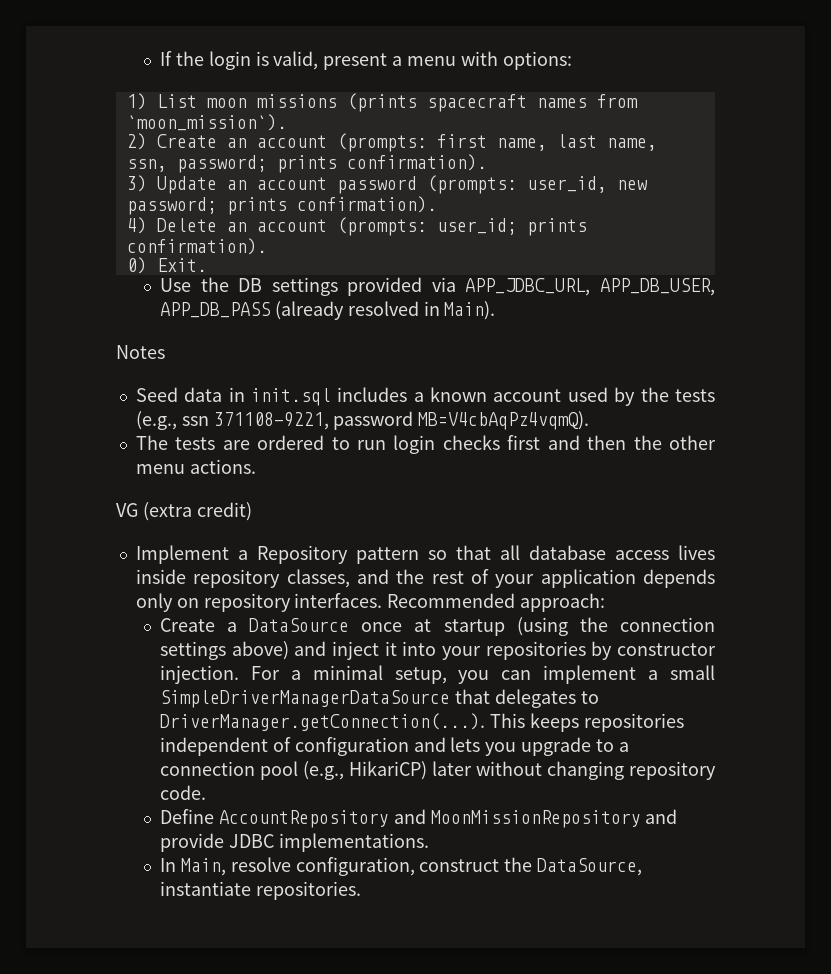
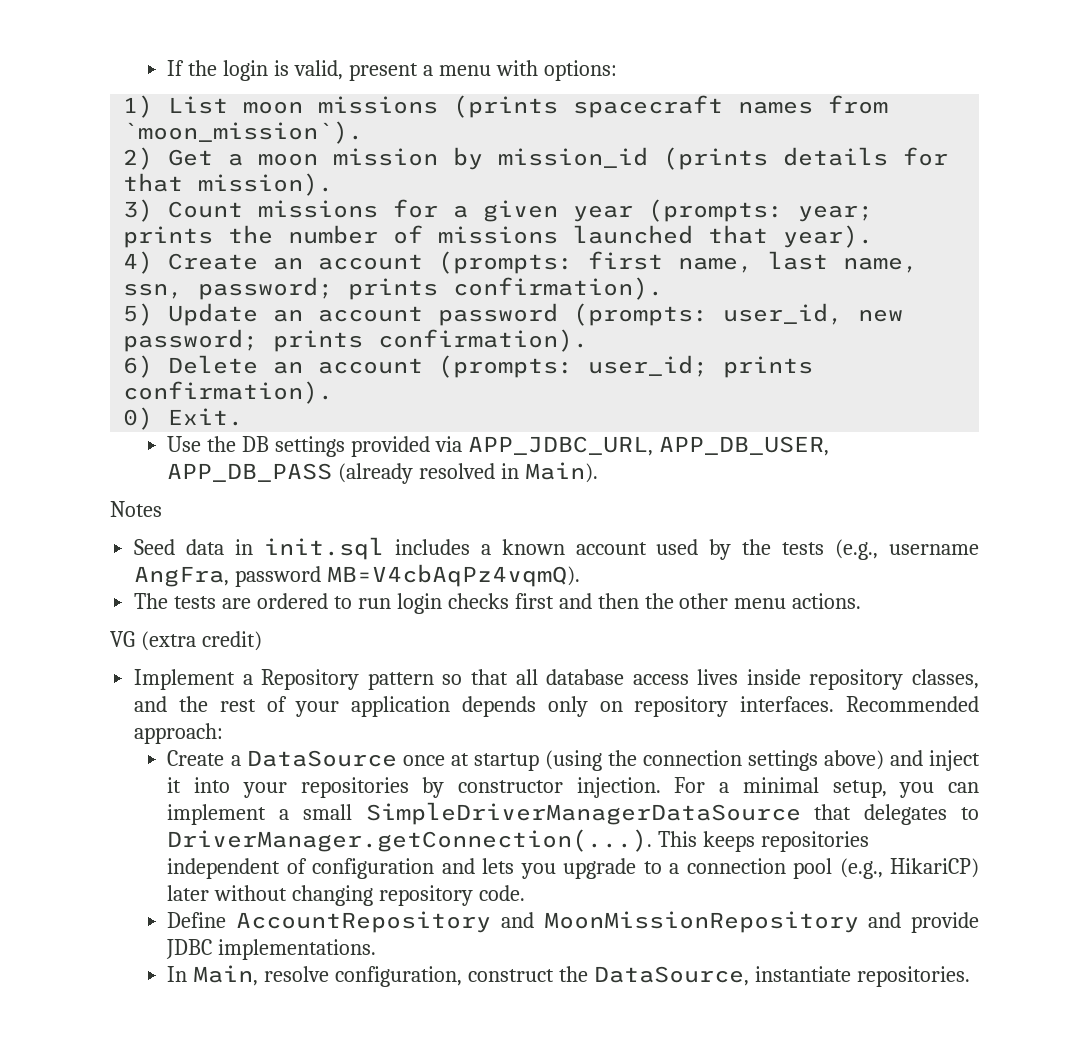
(147, 141) none -> [168,147,949,170] [123,173,334,196] [123,199,874,222] [123,225,874,248] [123,251,154,274] Get a moon mission by mission_id (prints details for that mission). // 3) Count missions for a given year (prompts: year; prints the number of missions launched that year). // 4)
[126,175,147,192] 3) -> [123,303,154,326] 5)
[126,217,147,234] 4) -> [123,355,154,378] 6)
[181,412,329,430] ssn 371108-9221, -> [888,544,979,555] [134,566,230,587] username AngFra,

